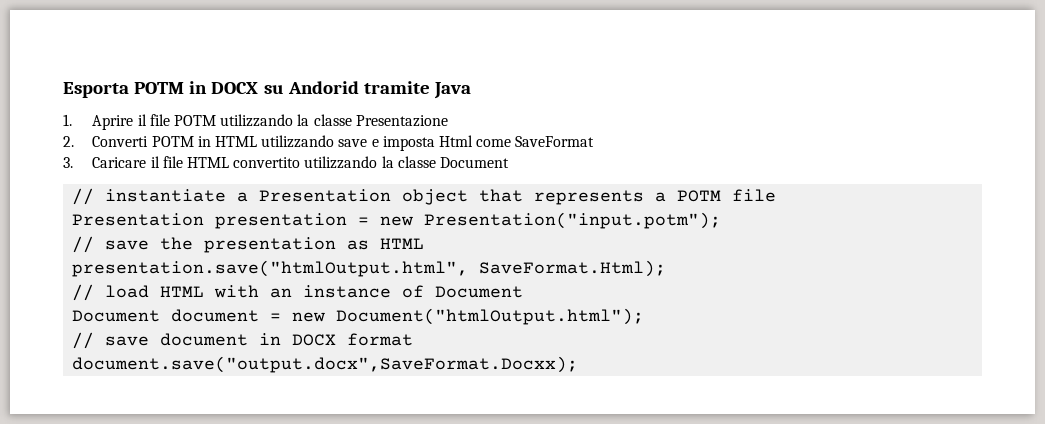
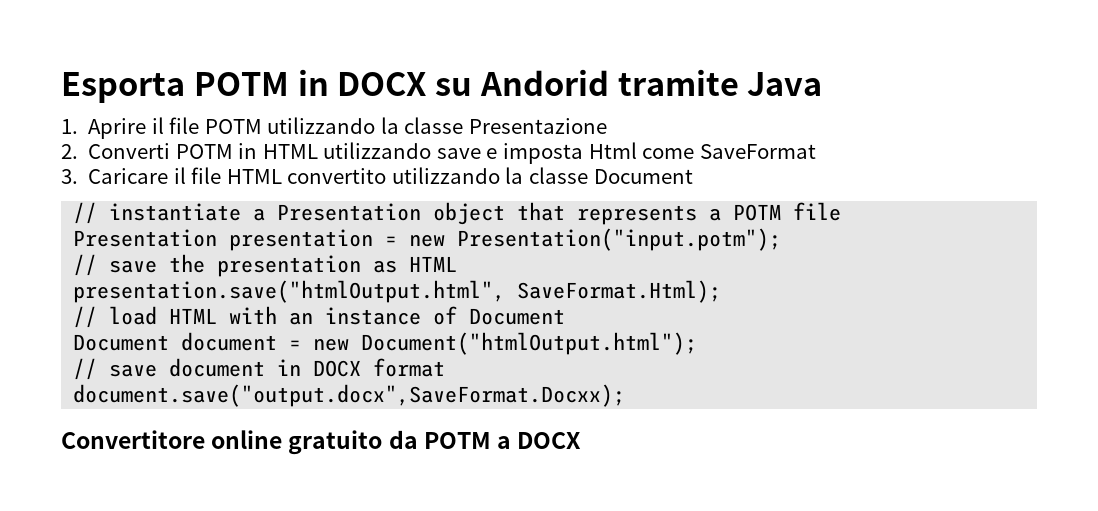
(579, 364) none -> [61,430,582,455] // Convertitore online gratuito da POTM a DOCX

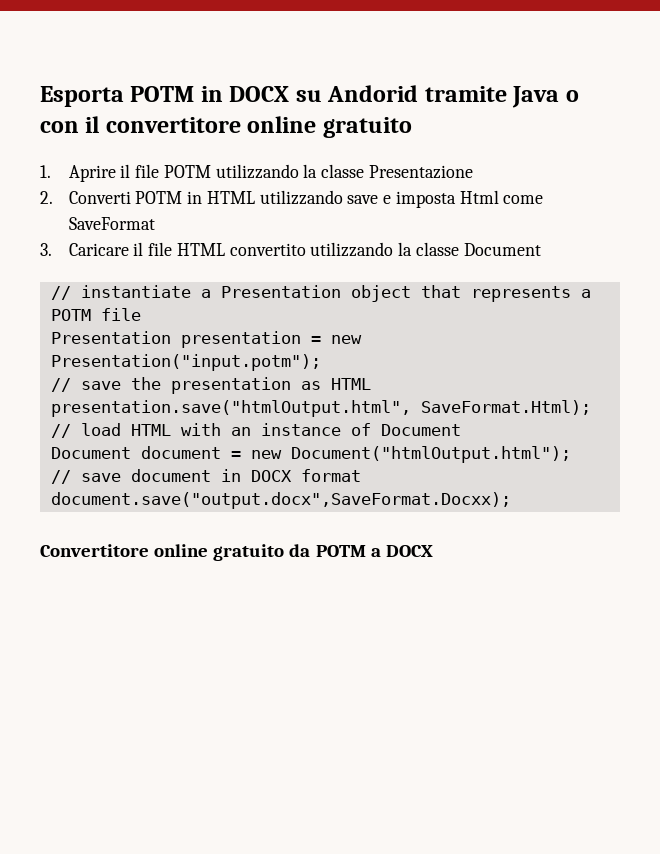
(823, 84) none -> [565,90,579,102] [40,116,412,138] o con il convertitore online gratuito

